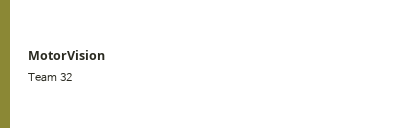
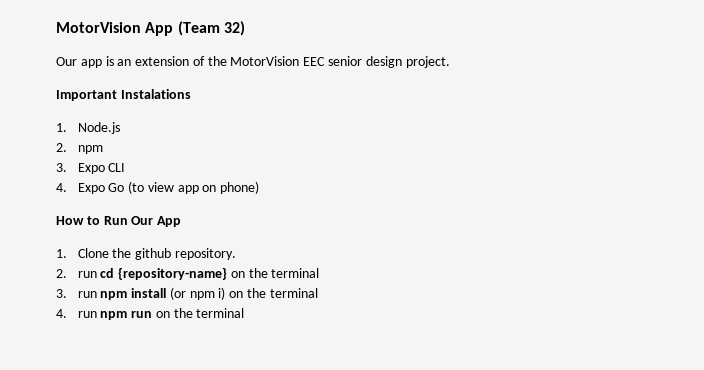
[28,50,105,60] [28,73,72,82] MotorVision // Team 32 -> [56,21,245,36] [56,56,450,68] [56,89,191,101] [56,122,120,134] [56,143,103,154] [56,163,126,174] [56,181,260,194] [56,216,182,227] [56,248,236,260] [56,267,320,280] [56,287,318,300] [56,308,245,320] MotorVision App (Team 32) // Our app is an extension of the MotorVision EEC senior design project. // Important Instalations // 1. Node.js // 2. npm // 3. Expo CLI // 4. Expo Go (to view app on phone) // How to Run Our App // 1. Clone the github repository. // 2. run cd {repository-name} on the terminal // 3. run npm install (or npm i) on the terminal // 4. run npm run on the terminal

